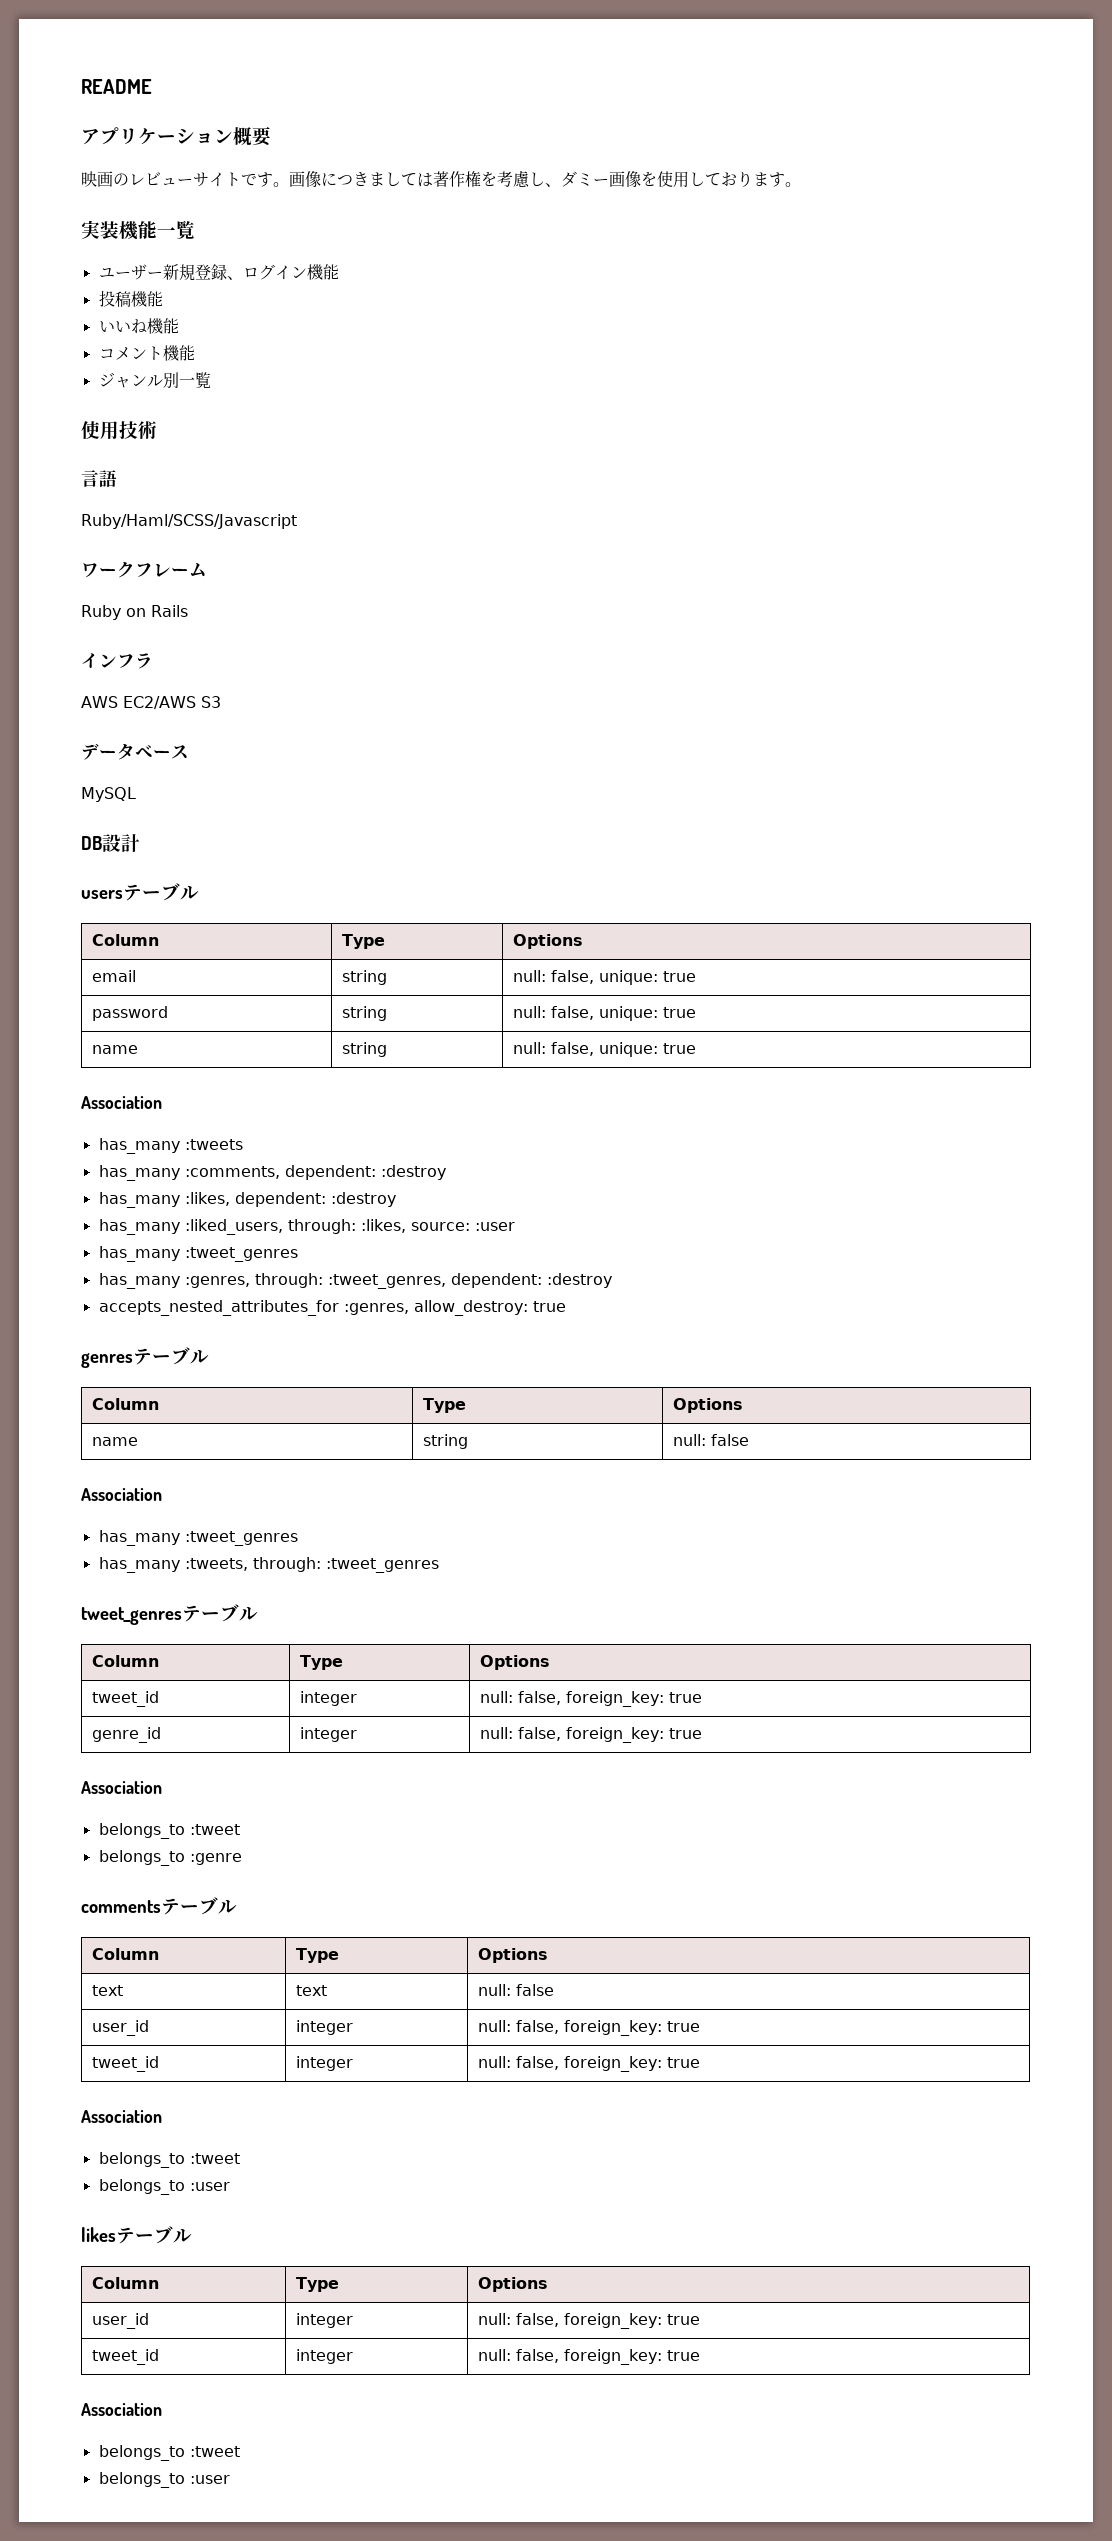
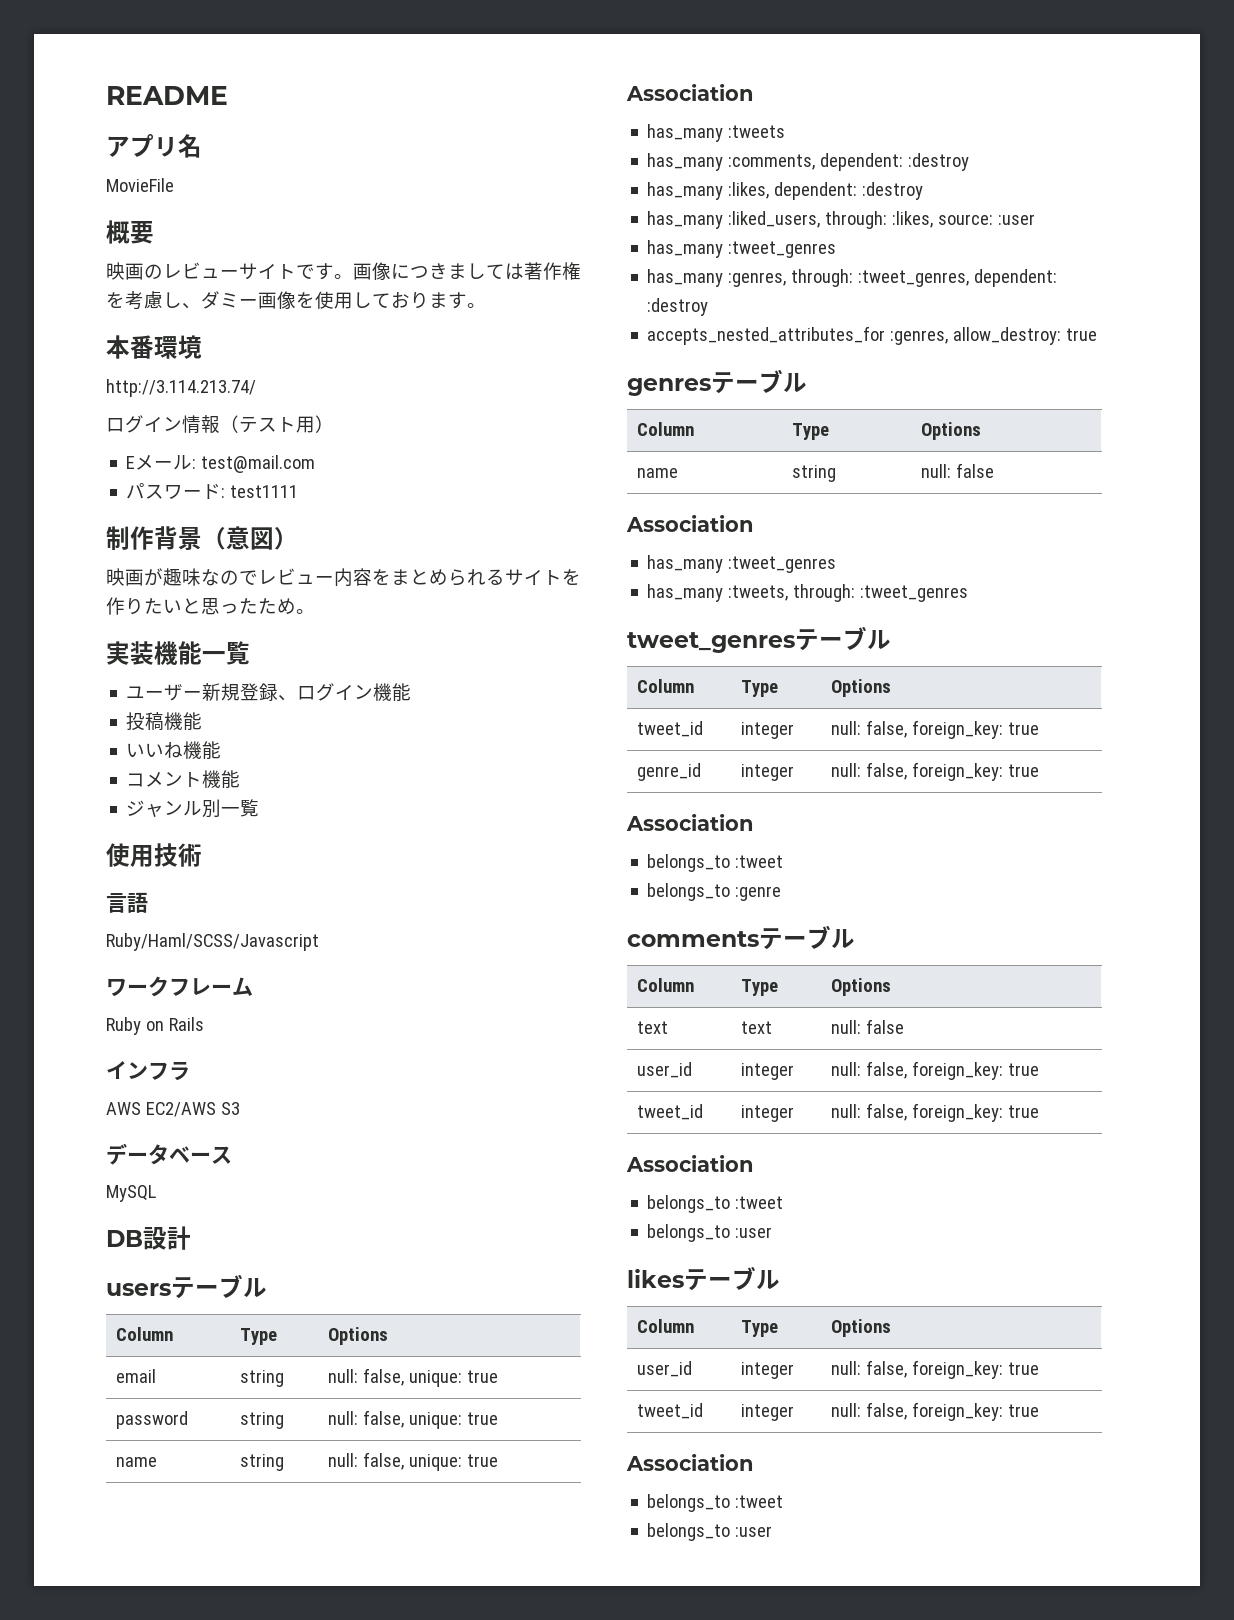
[138,128,233,145] ケーション -> [178,134,202,158] [106,178,174,192] 名 // MovieFile //
(801, 184) none -> [106,335,202,359] [106,379,256,397] [106,415,334,434] [126,455,316,473] [126,483,299,499] [106,526,298,550] [106,568,581,587] [106,597,315,615] // 本番環境 // http://3.114.213.74/ // ログイン情報（テスト用） // Eメール: test@mail.com // パスワード: test1111 // 制作背景（意図） // 映画が趣味なのでレビュー内容をまとめられるサイトを作りたいと思ったため。

